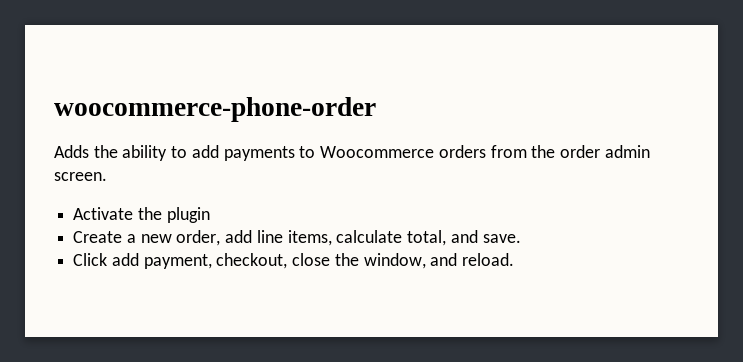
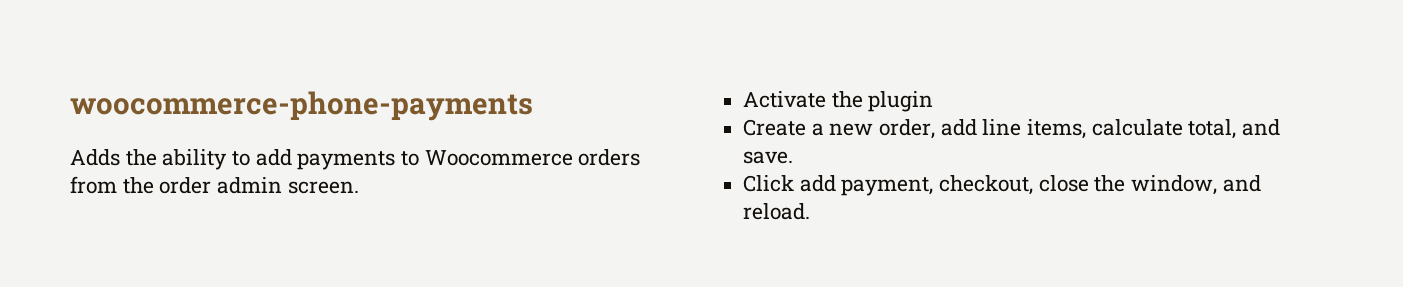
[54,97,376,122] woocommerce-phone-order -> [70,91,533,121] woocommerce-phone-payments

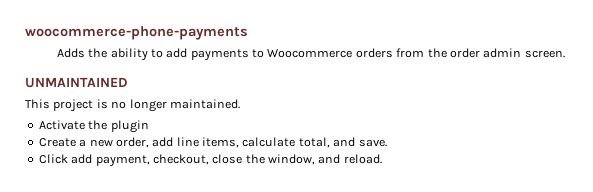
(359, 187) none -> [25,77,128,88] [25,99,240,112] // UNMAINTAINED // This project is no longer maintained.

